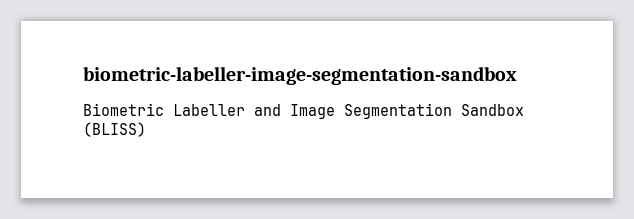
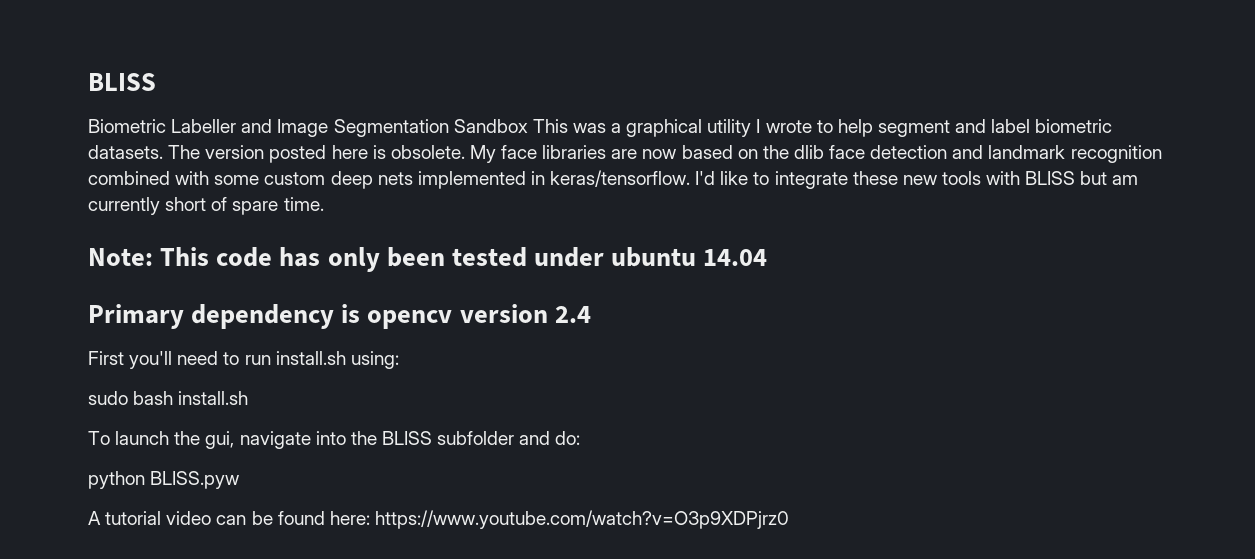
[83,66,517,85] biometric-labeller-image-segmentation-sandbox -> [88,73,156,91] BLISS
[83,122,146,137] (BLISS) -> [532,119,1113,137] [88,145,1162,163] [88,170,1139,189] [88,197,324,215] [88,247,768,272] [88,304,591,329] [88,351,399,369] [88,391,249,405] [88,431,581,449] [88,471,240,489] [88,510,789,529] This was a graphical utility I wrote to help segment and label biometric datasets. The version posted here is obsolete. My face libraries are now based on the dlib face detection and landmark recognition combined with some custom deep nets implemented in keras/tensorflow. I'd like to integrate these new tools with BLISS but am currently short of spare time. // Note: This code has only been tested under ubuntu 14.04 // Primary dependency is opencv version 2.4 // First you'll need to run install.sh using: // sudo bash install.sh // To launch the gui, navigate into the BLISS subfolder and do: // python BLISS.pyw // A tutorial video can be found here: https://www.youtube.com/watch?v=O3p9XDPjrz0

